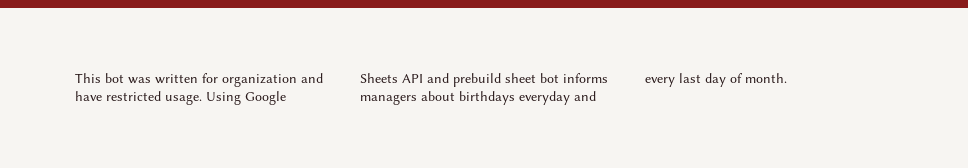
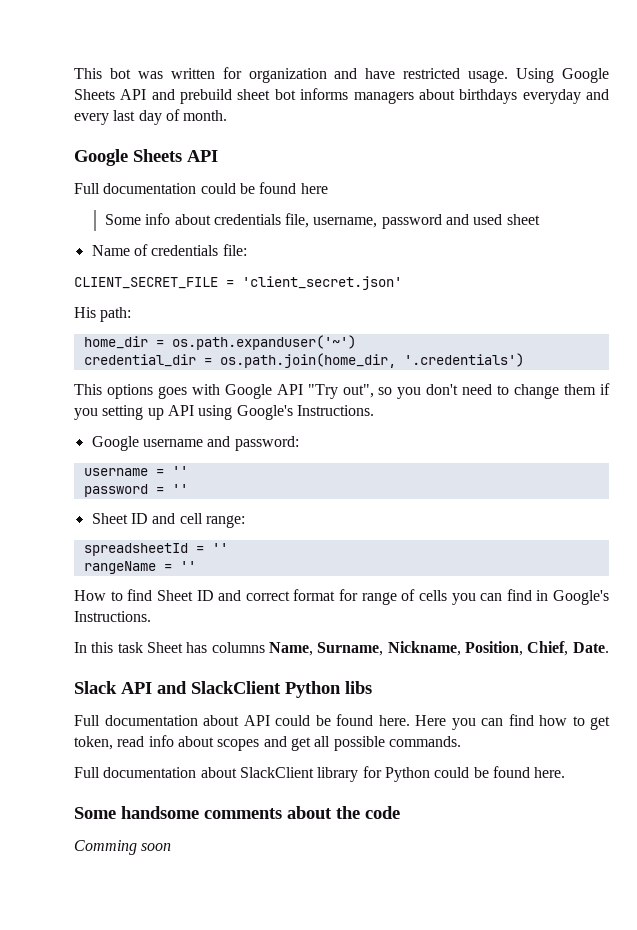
(787, 78) none -> [74,149,218,166] [74,182,328,194] [104,213,540,229] [91,244,247,256] [74,276,402,290] [74,307,132,322] [83,335,356,350] [83,353,524,368] [74,383,610,399] [74,405,374,420] [91,436,299,451] [83,466,188,476] [83,484,188,497] [91,513,245,528] [83,543,228,556] [83,561,196,574] [74,589,609,605] [74,611,151,622] [74,641,609,656] [74,681,372,698] [74,714,610,730] [74,735,461,751] [74,766,566,782] [74,806,400,819] [74,840,172,855] // Google Sheets API // Full documentation could be found here // Some info about credentials file, username, password and used sheet // Name of credentials file: // CLIENT_SECRET_FILE = 'client_secret.json' // His path: // home_dir = os.path.expanduser('~') // credential_dir = os.path.join(home_dir, '.credentials') // This options goes with Google API "Try out", so you don't need to change them if you setting up API using Google's Instructions. // Google username and password: // username = '' // password = '' // Sheet ID and cell range: // spreadsheetId = '' // rangeName = '' // How to find Sheet ID and correct format for range of cells you can find in Google's Instructions. // In this task Sheet has columns Name, Surname, Nickname, Position, Chief, Date. // Slack API and SlackClient Python libs // Full documentation about API could be found here. Here you can find how to get token, read info about scopes and get all possible commands. // Full documentation about SlackClient library for Python could be found here. // Some handsome comments about the code // Comming soon

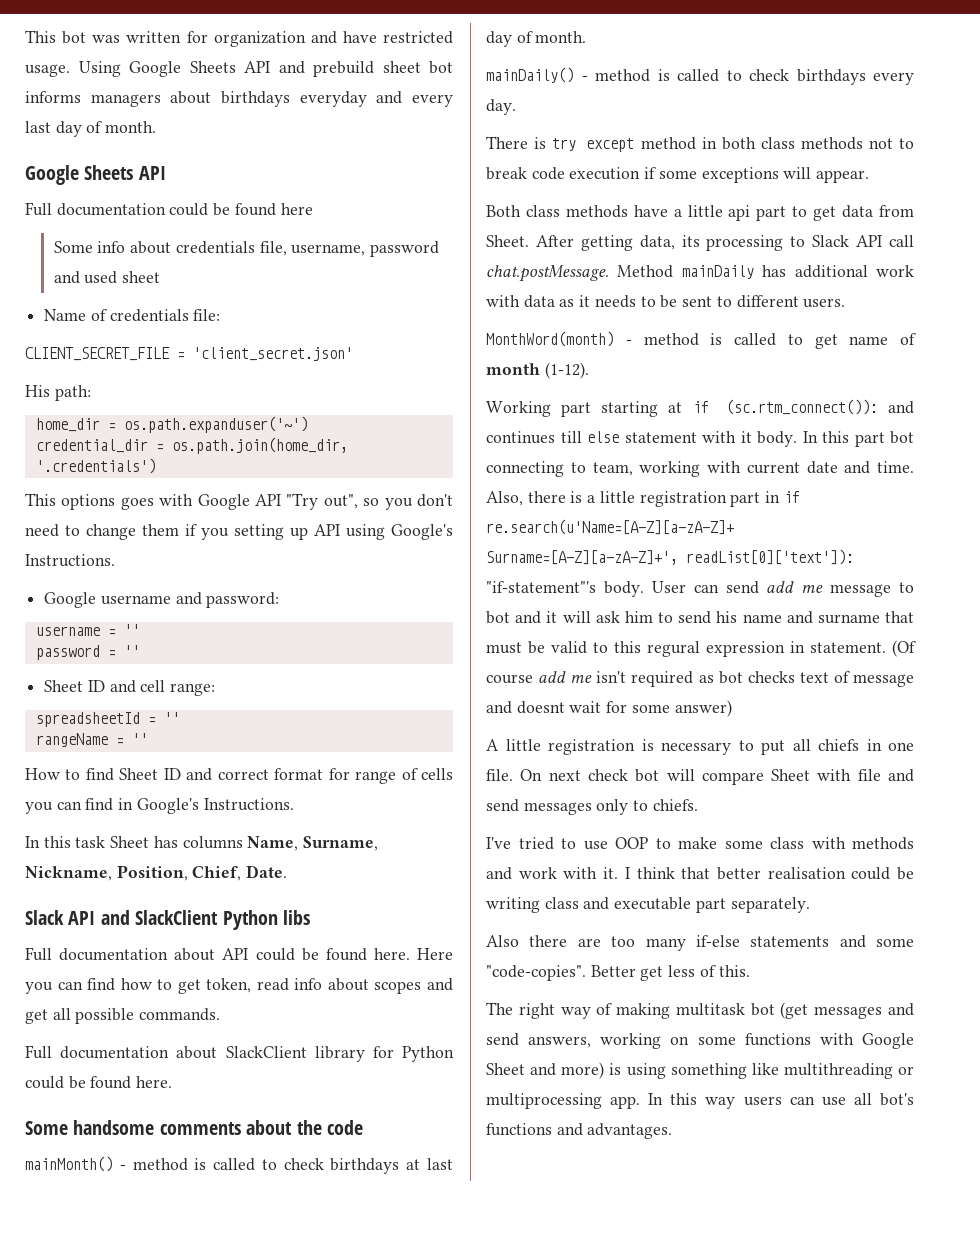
[74,840,172,855] Comming soon -> [25,1156,453,1174] [486,31,587,47] [486,67,914,85] [486,99,516,115] [486,136,915,152] [486,167,870,183] [486,205,915,221] [486,235,915,251] [486,265,914,282] [486,295,846,308] [486,331,916,349] [486,362,589,379] [486,399,914,417] [486,431,914,447] [486,461,914,477] [486,491,800,507] [486,519,734,535] [486,549,854,565] [486,581,914,597] [486,611,914,624] [486,640,916,657] [486,671,914,687] [486,700,732,717] [486,739,914,755] [486,769,914,785] [486,799,698,815] [486,837,914,850] [486,867,914,880] [486,897,810,913] [486,935,914,951] [486,965,750,981] [486,1002,914,1019] [486,1033,914,1049] [486,1062,914,1079] [486,1093,914,1109] [486,1123,673,1139] mainMonth() - method is called to check birthdays at last day of month. // mainDaily() - method is called to check birthdays every day. // There is try except method in both class methods not to break code execution if some exceptions will appear. // Both class methods have a little api part to get data from Sheet. After getting data, its processing to Slack API call chat.postMessage. Method mainDaily has additional work with data as it needs to be sent to different users. // MonthWord(month) - method is called to get name of month (1-12). // Working part starting at if (sc.rtm_connect()): and continues till else statement with it body. In this part bot connecting to team, working with current date and time. Also, there is a little registration part in if re.search(u'Name=[A-Z][a-zA-Z]+ Surname=[A-Z][a-zA-Z]+', readList[0]['text']): "if-statement"'s body. User can send add me message to bot and it will ask him to send his name and surname that must be valid to this regural expression in statement. (Of course add me isn't required as bot checks text of message and doesnt wait for some answer) // A little registration is necessary to put all chiefs in one file. On next check bot will compare Sheet with file and send messages only to chiefs. // I've tried to use OOP to make some class with methods and work with it. I think that better realisation could be writing class and executable part separately. // Also there are too many if-else statements and some "code-copies". Better get less of this. // The right way of making multitask bot (get messages and send answers, working on some functions with Google Sheet and more) is using something like multithreading or multiprocessing app. In this way users can use all bot's functions and advantages.

